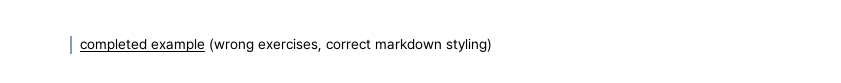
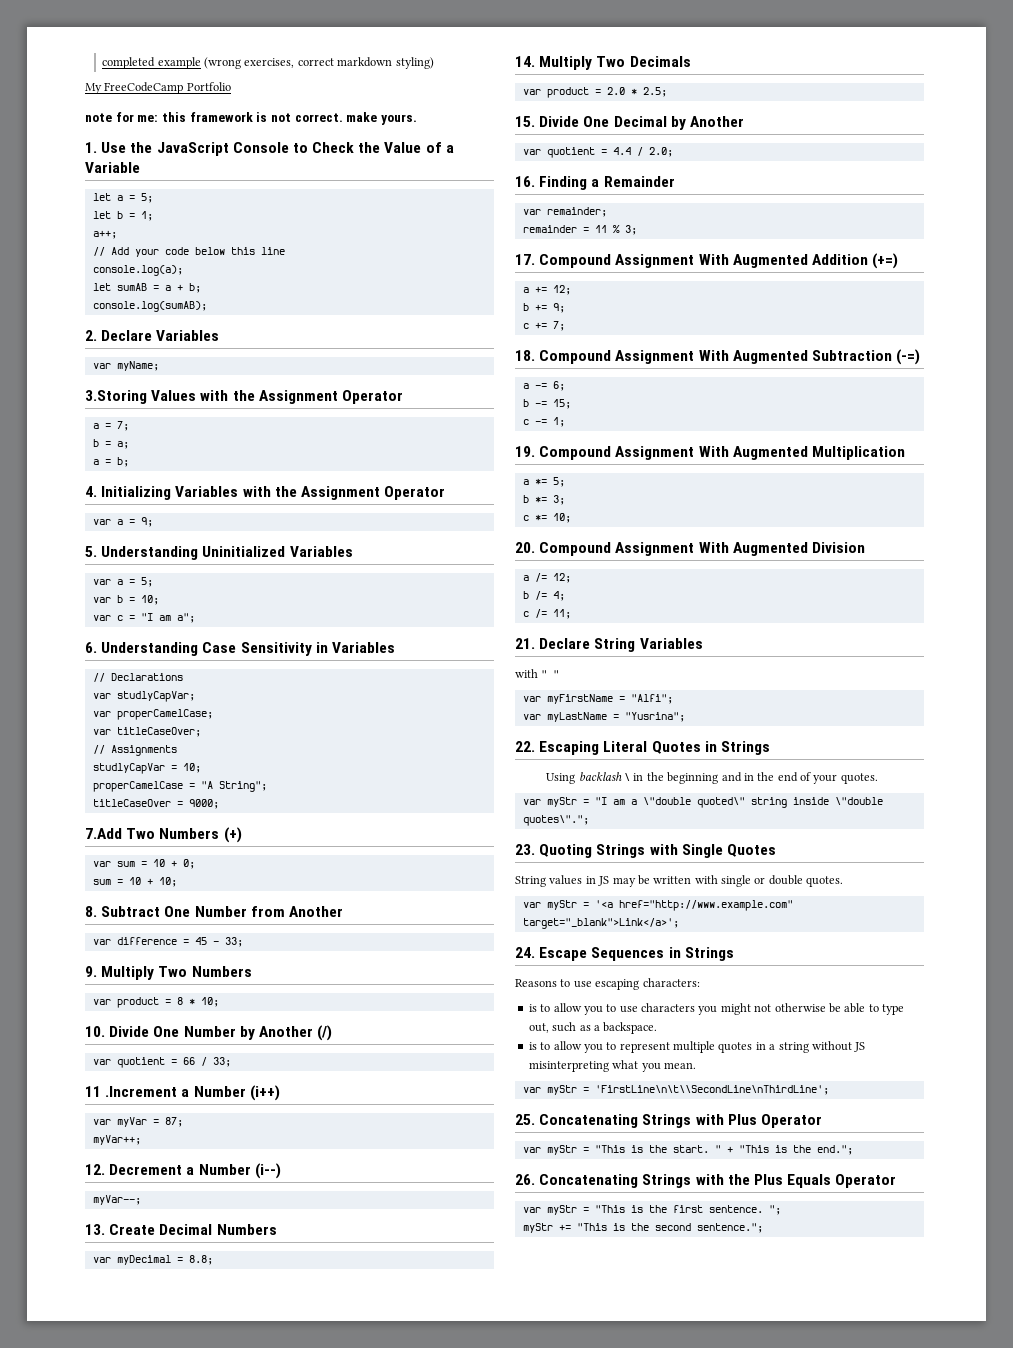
(492, 45) none -> [85,82,231,94] [85,112,417,125] [85,142,454,156] [85,162,140,173] [92,193,153,203] [92,211,153,221] [92,230,117,239] [92,247,285,257] [92,265,183,276] [92,283,201,293] [92,301,207,312] [85,330,220,341] [92,361,159,371] [85,390,403,404] [92,421,129,431] [92,439,129,449] [92,457,129,467] [85,486,446,500] [92,517,153,527] [85,546,353,560] [92,577,153,587] [92,595,159,605] [92,613,195,623] [85,642,395,656] [92,673,183,682] [92,691,195,702] [92,709,213,720] [92,727,201,737] [92,745,177,756] [92,763,201,774] [92,781,267,792] [92,799,219,809] [85,827,242,843] [92,859,195,869] [92,877,177,887] [85,906,343,917] [92,937,243,947] [85,966,252,980] [92,997,219,1008] [85,1025,333,1041] [92,1057,231,1068] [85,1085,280,1101] [92,1117,183,1127] [92,1135,141,1145] [85,1163,281,1179] [92,1195,141,1205] [85,1224,277,1235] [92,1255,213,1265] [515,56,691,70] [522,87,667,98] [515,116,744,130] [522,147,673,158] [515,176,675,190] [522,207,607,217] [522,225,637,235] [515,253,899,269] [522,285,571,295] [522,303,565,313] [522,321,565,331] [515,349,921,365] [522,381,565,391] [522,399,571,409] [522,417,565,427] [515,446,905,460] [522,477,565,487] [522,495,565,505] [522,513,571,523] [515,542,865,556] [522,573,571,583] [522,591,565,601] [522,609,571,619] [515,638,703,652] [515,669,560,678] [522,694,673,704] [522,712,685,722] [515,741,770,755] [546,772,878,784] [522,797,883,808] [522,815,589,826] [515,844,776,858] [515,875,844,887] [522,900,793,911] [522,918,679,929] [515,947,734,961] [515,978,700,990] [528,1003,904,1015] [528,1022,658,1034] [528,1041,866,1053] [528,1060,696,1072] [522,1085,829,1095] [515,1114,822,1128] [522,1145,853,1155] [515,1174,897,1188] [522,1205,781,1215] [522,1223,763,1233] // My FreeCodeCamp Portfolio // note for me: this framework is not correct. make yours. // 1. Use the JavaScript Console to Check the Value of a Variable // let a = 5; // let b = 1; // a++; // // Add your code below this line // console.log(a); // let sumAB = a + b; // console.log(sumAB); // 2. Declare Variables // var myName; // 3.Storing Values with the Assignment Operator // a = 7; // b = a; // a = b; // 4. Initializing Variables with the Assignment Operator // var a = 9; // 5. Understanding Uninitialized Variables // var a = 5; // var b = 10; // var c = "I am a"; // 6. Understanding Case Sensitivity in Variables // // Declarations // var studlyCapVar; // var properCamelCase; // var titleCaseOver; // // Assignments // studlyCapVar = 10; // properCamelCase = "A String"; // titleCaseOver = 9000; // 7.Add Two Numbers (+) // var sum = 10 + 0; // sum = 10 + 10; // 8. Subtract One Number from Another // var difference = 45 - 33; // 9. Multiply Two Numbers // var product = 8 * 10; // 10. Divide One Number by Another (/) // var quotient = 66 / 33; // 11 .Increment a Number (i++) // var myVar = 87; // myVar++; // 12. Decrement a Number (i--) // myVar--; // 13. Create Decimal Numbers // var myDecimal = 8.8; // 14. Multiply Two Decimals // var product = 2.0 * 2.5; // 15. Divide One Decimal by Another // var quotient = 4.4 / 2.0; // 16. Finding a Remainder // var remainder; // remainder = 11 % 3; // 17. Compound Assignment With Augmented Addition (+=) // a += 12; // b += 9; // c += 7; // 18. Compound Assignment With Augmented Subtraction (-=) // a -= 6; // b -= 15; // c -= 1; // 19. Compound Assignment With Augmented Multiplication // a *= 5; // b *= 3; // c *= 10; // 20. Compound Assignment With Augmented Division // a /= 12; // b /= 4; // c /= 11; // 21. Declare String Variables // with " " // var myFirstName = "Alfi"; // var myLastName = "Yusrina"; // 22. Escaping Literal Quotes in Strings // Using backlash \ in the beginning and in the end of your quotes. // var myStr = "I am a \"double quoted\" string inside \"double quotes\"."; // 23. Quoting Strings with Single Quotes // String values in JS may be written with single or double quotes. // var myStr = '<a href="http://www.example.com" target="_blank">Link</a>'; // 24. Escape Sequences in Strings // Reasons to use escaping characters: // is to allow you to use characters you might not otherwise be able to type out, such as a backspace. // is to allow you to represent multiple quotes in a string without JS misinterpreting what you mean. // var myStr = 'FirstLine\n\t\\SecondLine\nThirdLine'; // 25. Concatenating Strings with Plus Operator // var myStr = "This is the start. " + "This is the end."; // 26. Concatenating Strings with the Plus Equals Operator // var myStr = "This is the first sentence. "; // myStr += "This is the second sentence.";

